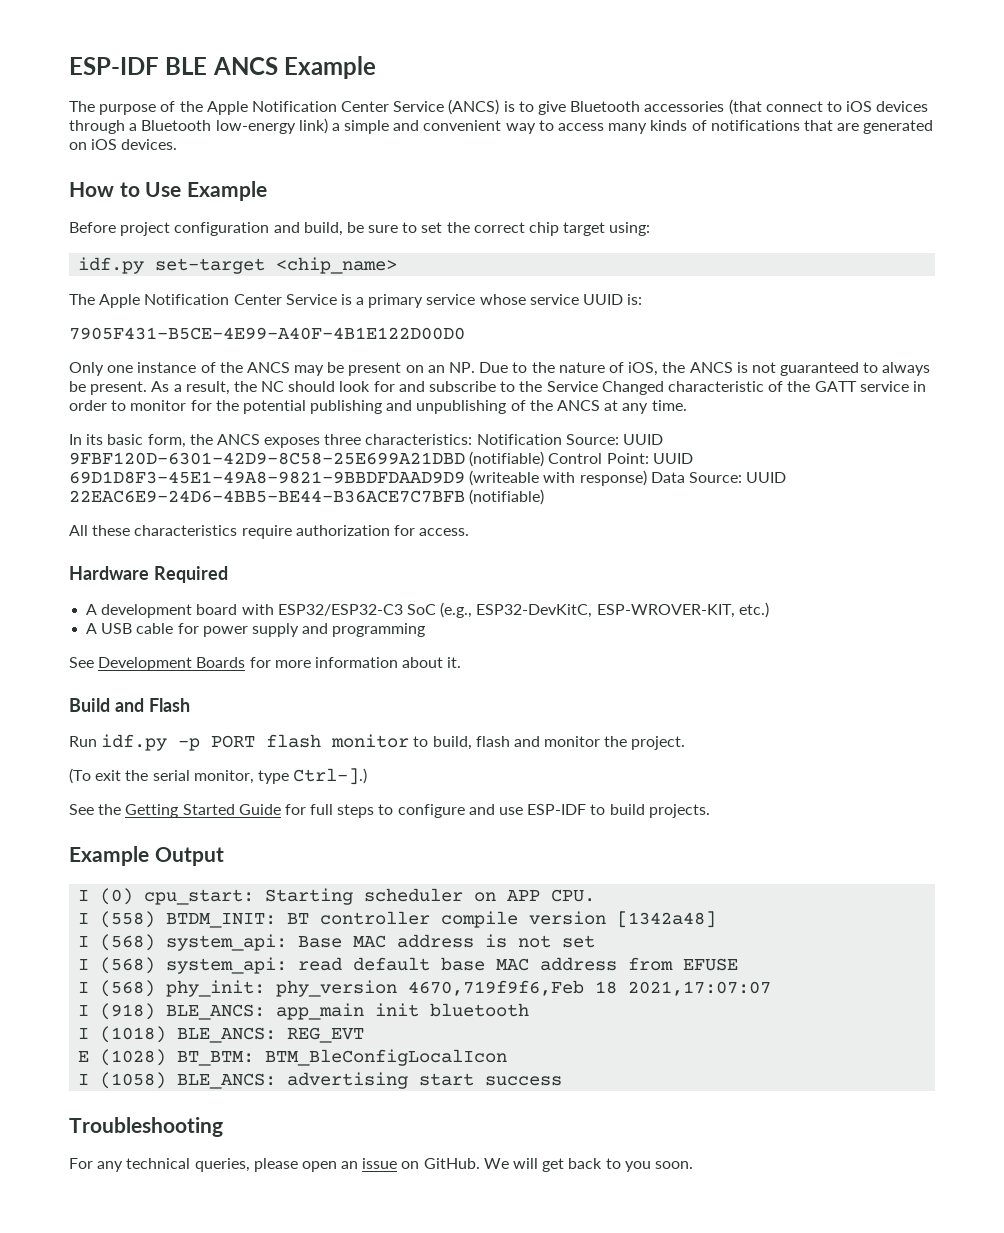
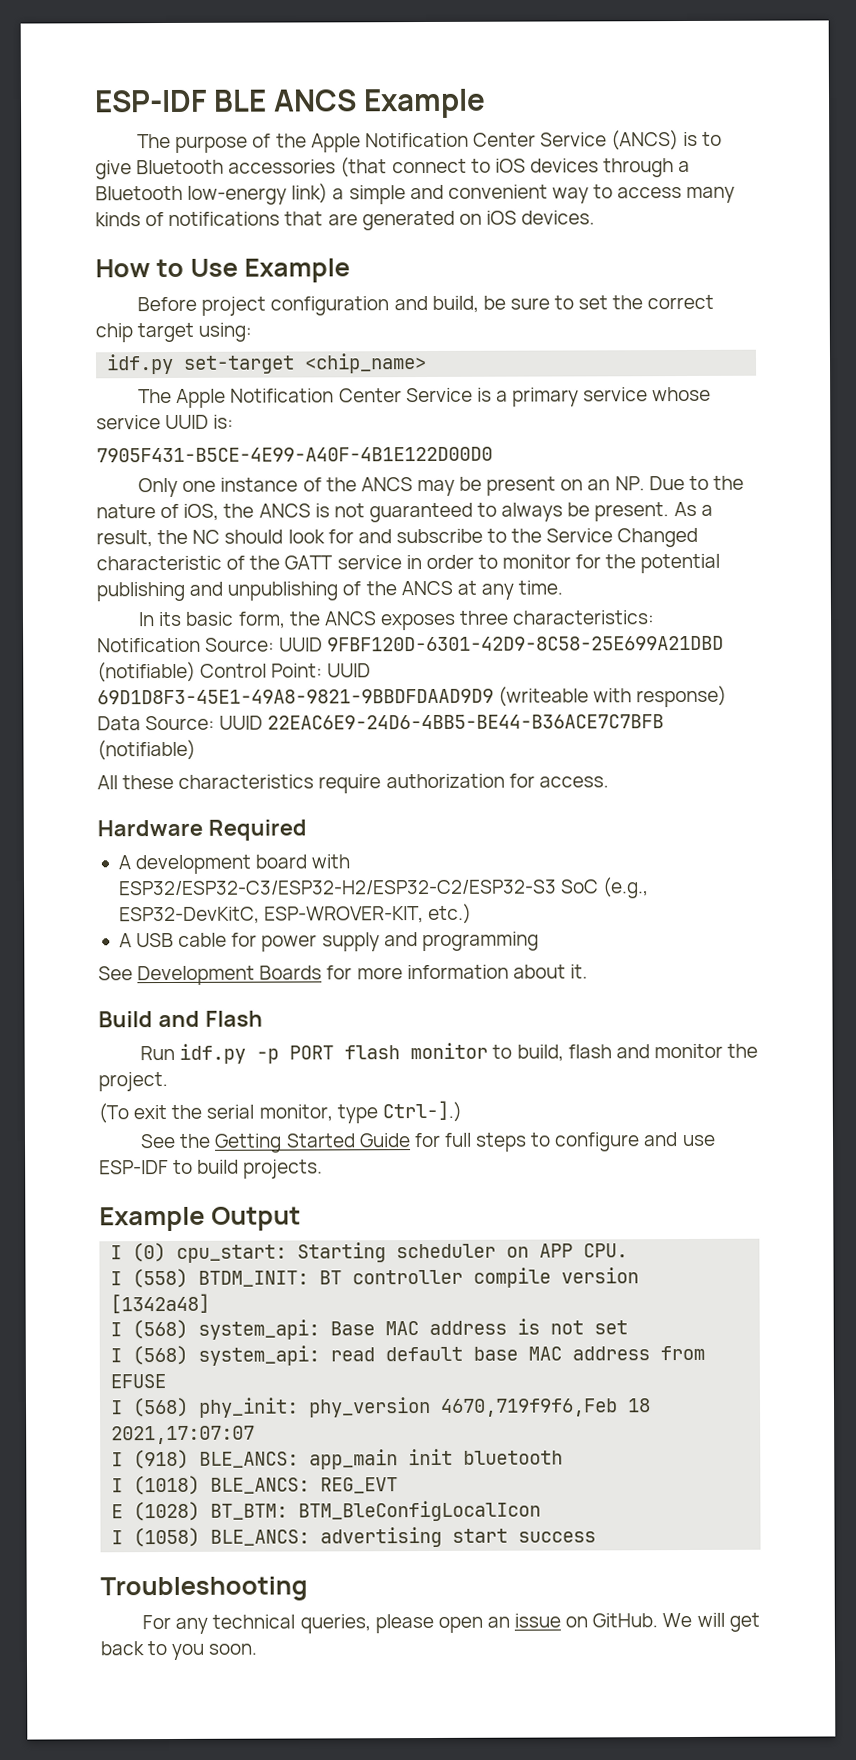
[277,604,403,616] ESP32/ESP32-C3 -> [118,879,557,896] ESP32/ESP32-C3/ESP32-H2/ESP32-C2/ESP32-S3

